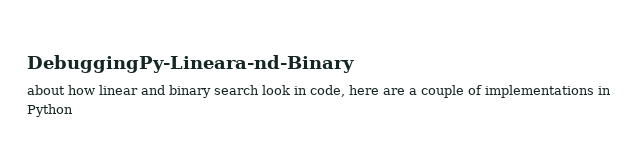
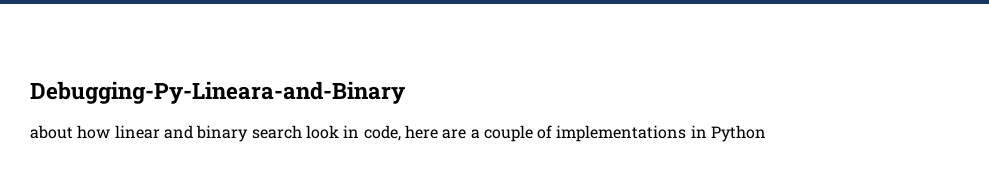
[27,55,354,73] DebuggingPy-Lineara-nd-Binary -> [30,81,405,104] Debugging-Py-Lineara-and-Binary

